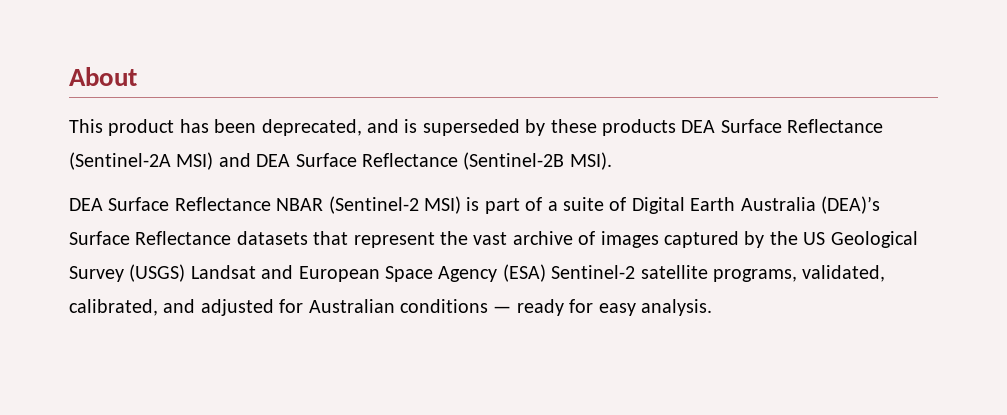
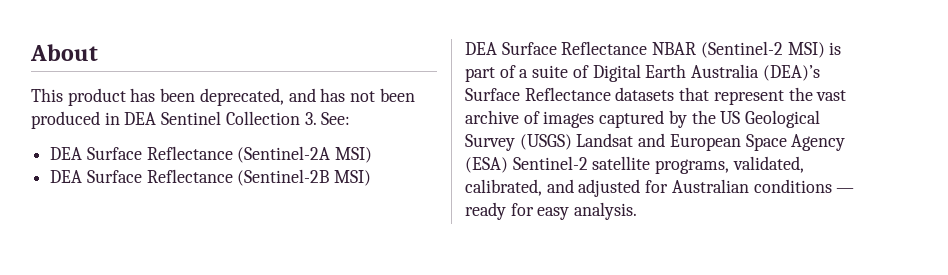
[404,119,676,136] is superseded by these products -> [320,88,415,102] [31,111,351,129] has not been produced in DEA Sentinel Collection 3. See: //
[218,153,251,167] and -> (373, 155) //
[569,152,612,170] MSI). -> [334,170,372,186] MSI)

